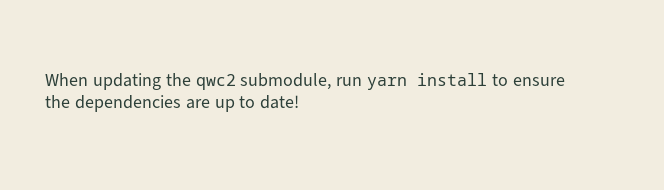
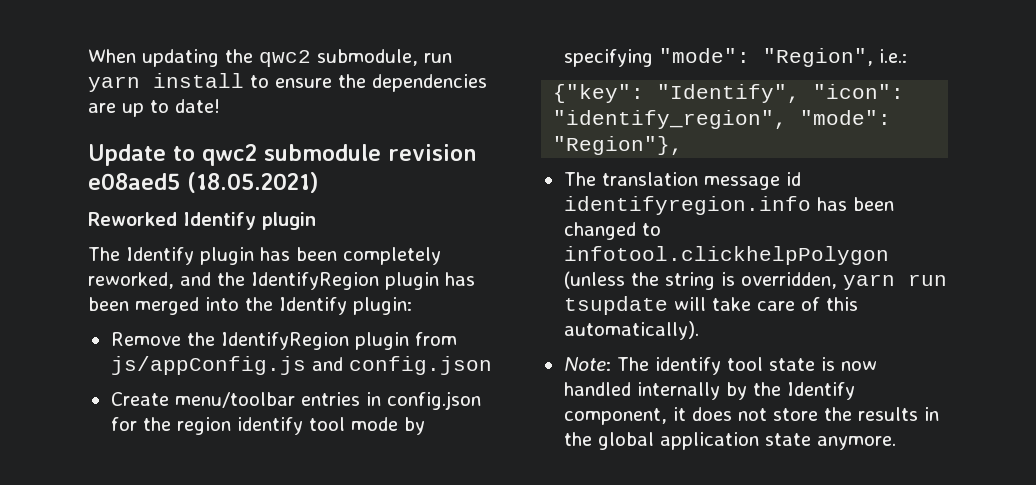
(300, 102) none -> [88,144,477,166] [88,172,319,193] [88,212,316,230] [88,247,441,265] [88,272,475,290] [88,297,412,315] [110,332,457,350] [110,356,492,375] [110,391,481,410] [110,417,425,435] [563,48,907,67] [553,84,905,103] [553,110,892,129] [553,136,684,155] [563,172,801,190] [563,196,894,215] [563,222,661,240] [563,246,889,265] [563,271,947,290] [563,296,858,315] [563,321,699,340] [563,357,877,375] [563,382,855,400] [563,407,939,425] [563,432,896,450] // Update to qwc2 submodule revision e08aed5 (18.05.2021) // Reworked Identify plugin // The Identify plugin has been completely reworked, and the IdentifyRegion plugin has been merged into the Identify plugin: // Remove the IdentifyRegion plugin from js/appConfig.js and config.json // Create menu/toolbar entries in config.json for the region identify tool mode by specifying "mode": "Region", i.e.: // {"key": "Identify", "icon": "identify_region", "mode": "Region"}, // The translation message id identifyregion.info has been changed to infotool.clickhelpPolygon (unless the string is overridden, yarn run tsupdate will take care of this automatically). // Note: The identify tool state is now handled internally by the Identify component, it does not store the results in the global application state anymore.

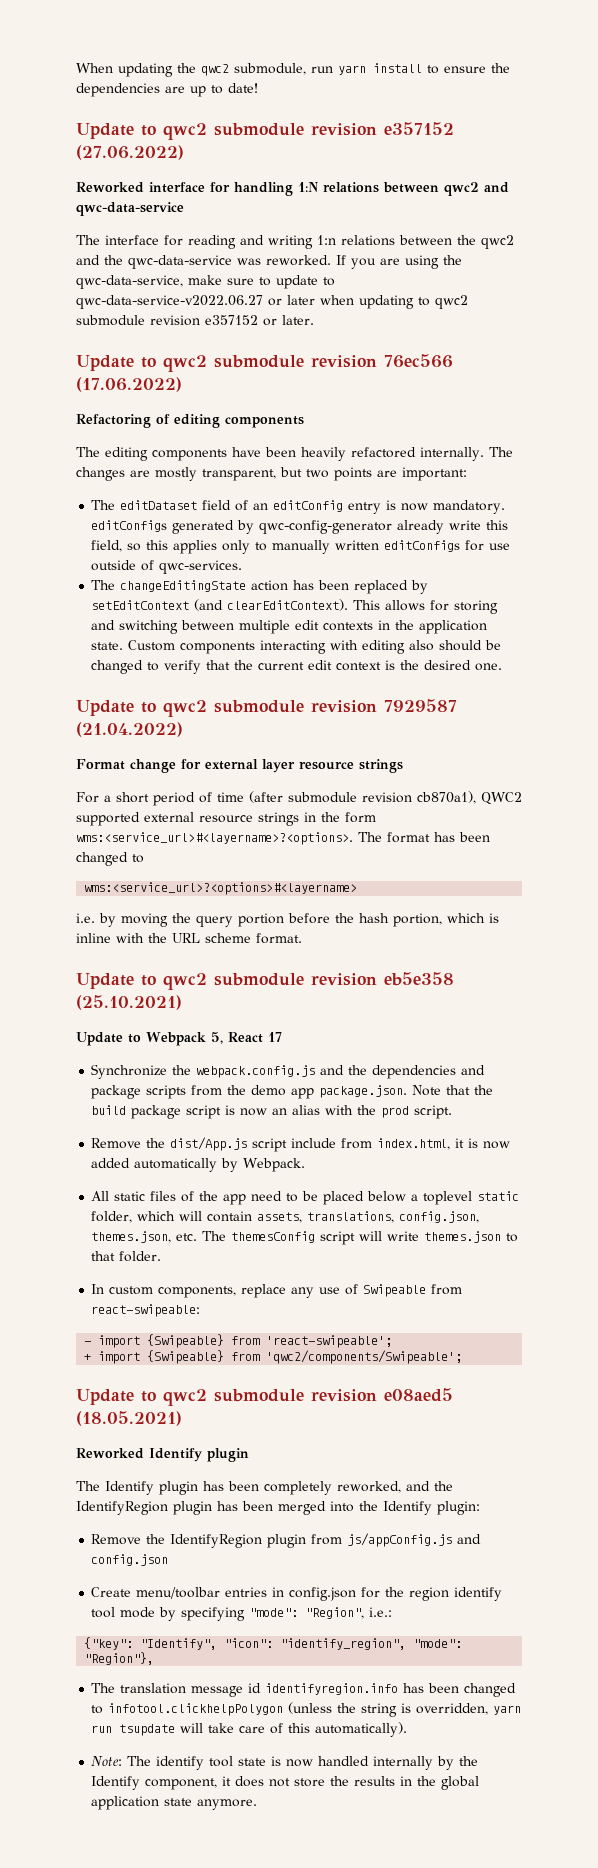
(220, 106) none -> [76,122,454,140] [76,145,184,160] [76,182,509,196] [76,202,184,216] [76,235,514,249] [76,255,462,269] [76,275,335,289] [76,295,468,309] [76,315,314,326] [76,354,453,372] [76,377,182,392] [76,414,304,428] [76,447,513,461] [76,467,467,481] [91,500,506,514] [91,520,509,534] [91,540,511,554] [91,560,243,574] [91,580,429,594] [91,599,499,614] [91,620,488,634] [91,640,502,654] [91,660,503,674] [76,699,457,717] [76,722,183,737] [76,759,403,773] [76,791,522,806] [76,812,376,826] [76,832,490,845] [76,852,144,866] [84,882,358,895] [76,913,499,927] [76,933,302,944] [76,972,454,990] [76,995,182,1010] [76,1032,282,1046] [91,1064,486,1079] [91,1085,494,1099] [91,1105,453,1119] [91,1137,511,1152] [91,1158,306,1172] [91,1191,520,1205] [91,1211,480,1223] [91,1231,519,1245] [91,1251,162,1262] [91,1284,463,1298] [91,1304,201,1317] [84,1334,393,1348] [84,1350,463,1364] // Update to qwc2 submodule revision e357152 (27.06.2022) // Reworked interface for handling 1:N relations between qwc2 and qwc-data-service // The interface for reading and writing 1:n relations between the qwc2 and the qwc-data-service was reworked. If you are using the qwc-data-service, make sure to update to qwc-data-service-v2022.06.27 or later when updating to qwc2 submodule revision e357152 or later. // Update to qwc2 submodule revision 76ec566 (17.06.2022) // Refactoring of editing components // The editing components have been heavily refactored internally. The changes are mostly transparent, but two points are important: // The editDataset field of an editConfig entry is now mandatory. editConfigs generated by qwc-config-generator already write this field, so this applies only to manually written editConfigs for use outside of qwc-services. // The changeEditingState action has been replaced by setEditContext (and clearEditContext). This allows for storing and switching between multiple edit contexts in the application state. Custom components interacting with editing also should be changed to verify that the current edit context is the desired one. // Update to qwc2 submodule revision 7929587 (21.04.2022) // Format change for external layer resource strings // For a short period of time (after submodule revision cb870a1), QWC2 supported external resource strings in the form wms:<service_url>#<layername>?<options>. The format has been changed to // wms:<service_url>?<options>#<layername> // i.e. by moving the query portion before the hash portion, which is inline with the URL scheme format. // Update to qwc2 submodule revision eb5e358 (25.10.2021) // Update to Webpack 5, React 17 // Synchronize the webpack.config.js and the dependencies and package scripts from the demo app package.json. Note that the build package script is now an alias with the prod script. // Remove the dist/App.js script include from index.html, it is now added automatically by Webpack. // All static files of the app need to be placed below a toplevel static folder, which will contain assets, translations, config.json, themes.json, etc. The themesConfig script will write themes.json to that folder. // In custom components, replace any use of Swipeable from react-swipeable: // - import {Swipeable} from 'react-swipeable'; // + import {Swipeable} from 'qwc2/components/Swipeable';

